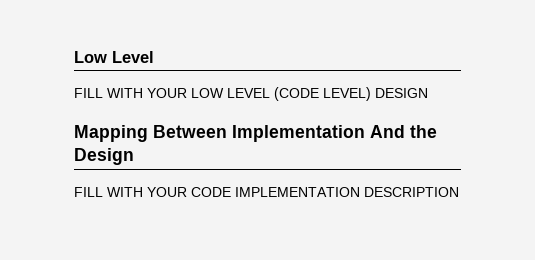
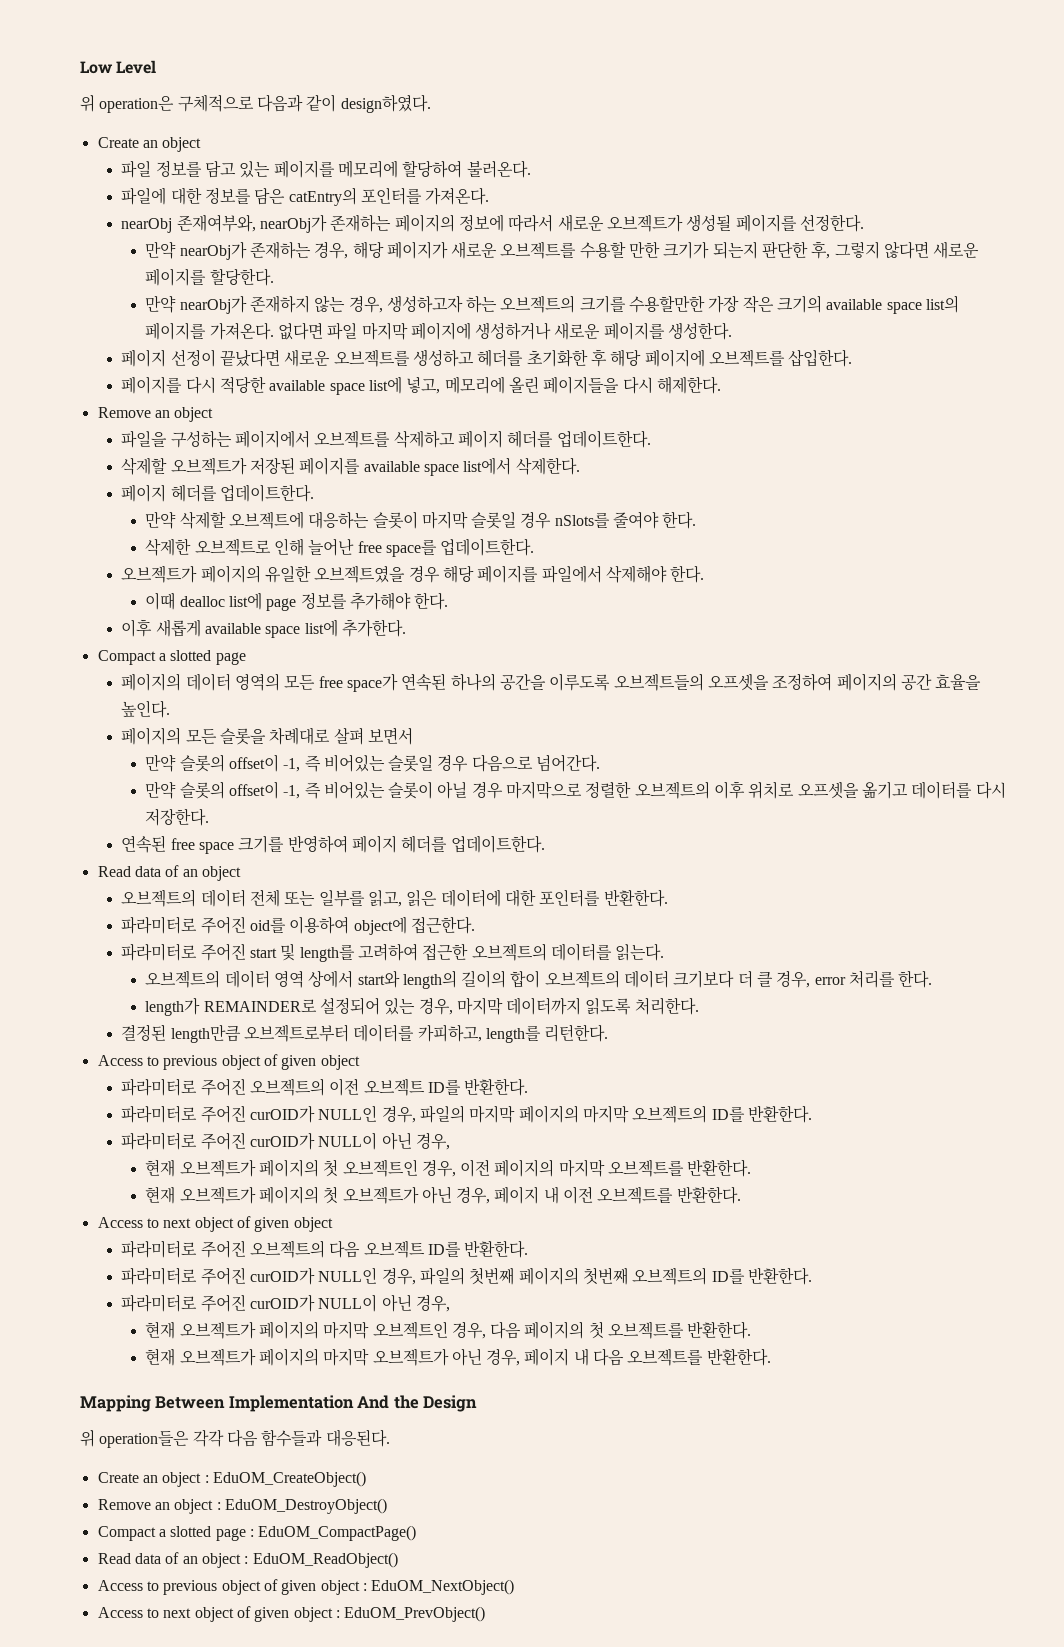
[74,87,428,101] FILL WITH YOUR LOW LEVEL (CODE LEVEL) DESIGN -> [80,94,431,113] [97,137,202,152] [121,160,531,178] [121,187,490,206] [121,214,864,233] [145,241,980,260] [145,268,274,286] [145,295,960,314] [145,322,733,340] [121,349,853,367] [121,376,721,395] [97,407,214,422] [121,430,651,448] [121,457,580,476] [121,484,315,502] [145,511,697,529] [145,538,535,557] [121,565,705,583] [145,592,449,611] [121,619,407,638] [97,650,246,665] [121,673,982,692] [121,700,171,718] [121,727,414,745] [145,754,601,772] [145,781,1006,799] [145,808,210,826] [121,835,545,854] [97,865,241,881] [121,889,668,907] [121,916,476,935] [121,943,665,962] [145,970,933,989] [145,997,699,1016] [121,1024,609,1043] [97,1054,360,1070] [121,1078,529,1096] [121,1105,812,1123] [121,1132,451,1150] [145,1159,752,1177] [145,1186,741,1204] [97,1216,333,1232] [121,1240,529,1258] [121,1267,812,1285] [121,1294,451,1312] [145,1321,752,1339] [145,1348,771,1366] 위 operation은 구체적으로 다음과 같이 design하였다. // Create an object // 파일 정보를 담고 있는 페이지를 메모리에 할당하여 불러온다. // 파일에 대한 정보를 담은 catEntry의 포인터를 가져온다. // nearObj 존재여부와, nearObj가 존재하는 페이지의 정보에 따라서 새로운 오브젝트가 생성될 페이지를 선정한다. // 만약 nearObj가 존재하는 경우, 해당 페이지가 새로운 오브젝트를 수용할 만한 크기가 되는지 판단한 후, 그렇지 않다면 새로운 페이지를 할당한다. // 만약 nearObj가 존재하지 않는 경우, 생성하고자 하는 오브젝트의 크기를 수용할만한 가장 작은 크기의 available space list의 페이지를 가져온다. 없다면 파일 마지막 페이지에 생성하거나 새로운 페이지를 생성한다. // 페이지 선정이 끝났다면 새로운 오브젝트를 생성하고 헤더를 초기화한 후 해당 페이지에 오브젝트를 삽입한다. // 페이지를 다시 적당한 available space list에 넣고, 메모리에 올린 페이지들을 다시 해제한다. // Remove an object // 파일을 구성하는 페이지에서 오브젝트를 삭제하고 페이지 헤더를 업데이트한다. // 삭제할 오브젝트가 저장된 페이지를 available space list에서 삭제한다. // 페이지 헤더를 업데이트한다. // 만약 삭제할 오브젝트에 대응하는 슬롯이 마지막 슬롯일 경우 nSlots를 줄여야 한다. // 삭제한 오브젝트로 인해 늘어난 free space를 업데이트한다. // 오브젝트가 페이지의 유일한 오브젝트였을 경우 해당 페이지를 파일에서 삭제해야 한다. // 이때 dealloc list에 page 정보를 추가해야 한다. // 이후 새롭게 available space list에 추가한다. // Compact a slotted page // 페이지의 데이터 영역의 모든 free space가 연속된 하나의 공간을 이루도록 오브젝트들의 오프셋을 조정하여 페이지의 공간 효율을 높인다. // 페이지의 모든 슬롯을 차례대로 살펴 보면서 // 만약 슬롯의 offset이 -1, 즉 비어있는 슬롯일 경우 다음으로 넘어간다. // 만약 슬롯의 offset이 -1, 즉 비어있는 슬롯이 아닐 경우 마지막으로 정렬한 오브젝트의 이후 위치로 오프셋을 옮기고 데이터를 다시 저장한다. // 연속된 free space 크기를 반영하여 페이지 헤더를 업데이트한다. // Read data of an object // 오브젝트의 데이터 전체 또는 일부를 읽고, 읽은 데이터에 대한 포인터를 반환한다. // 파라미터로 주어진 oid를 이용하여 object에 접근한다. // 파라미터로 주어진 start 및 length를 고려하여 접근한 오브젝트의 데이터를 읽는다. // 오브젝트의 데이터 영역 상에서 start와 length의 길이의 합이 오브젝트의 데이터 크기보다 더 클 경우, error 처리를 한다. // length가 REMAINDER로 설정되어 있는 경우, 마지막 데이터까지 읽도록 처리한다. // 결정된 length만큼 오브젝트로부터 데이터를 카피하고, length를 리턴한다. // Access to previous object of given object // 파라미터로 주어진 오브젝트의 이전 오브젝트 ID를 반환한다. // 파라미터로 주어진 curOID가 NULL인 경우, 파일의 마지막 페이지의 마지막 오브젝트의 ID를 반환한다. // 파라미터로 주어진 curOID가 NULL이 아닌 경우, // 현재 오브젝트가 페이지의 첫 오브젝트인 경우, 이전 페이지의 마지막 오브젝트를 반환한다. // 현재 오브젝트가 페이지의 첫 오브젝트가 아닌 경우, 페이지 내 이전 오브젝트를 반환한다. // Access to next object of given object // 파라미터로 주어진 오브젝트의 다음 오브젝트 ID를 반환한다. // 파라미터로 주어진 curOID가 NULL인 경우, 파일의 첫번째 페이지의 첫번째 오브젝트의 ID를 반환한다. // 파라미터로 주어진 curOID가 NULL이 아닌 경우, // 현재 오브젝트가 페이지의 마지막 오브젝트인 경우, 다음 페이지의 첫 오브젝트를 반환한다. // 현재 오브젝트가 페이지의 마지막 오브젝트가 아닌 경우, 페이지 내 다음 오브젝트를 반환한다.
[74,187,459,197] FILL WITH YOUR CODE IMPLEMENTATION DESCRIPTION -> [80,1429,390,1448] [97,1471,366,1487] [97,1498,387,1514] [97,1525,417,1541] [97,1552,398,1568] [97,1579,515,1595] [97,1606,486,1622] 위 operation들은 각각 다음 함수들과 대응된다. // Create an object : EduOM_CreateObject() // Remove an object : EduOM_DestroyObject() // Compact a slotted page : EduOM_CompactPage() // Read data of an object : EduOM_ReadObject() // Access to previous object of given object : EduOM_NextObject() // Access to next object of given object : EduOM_PrevObject()

